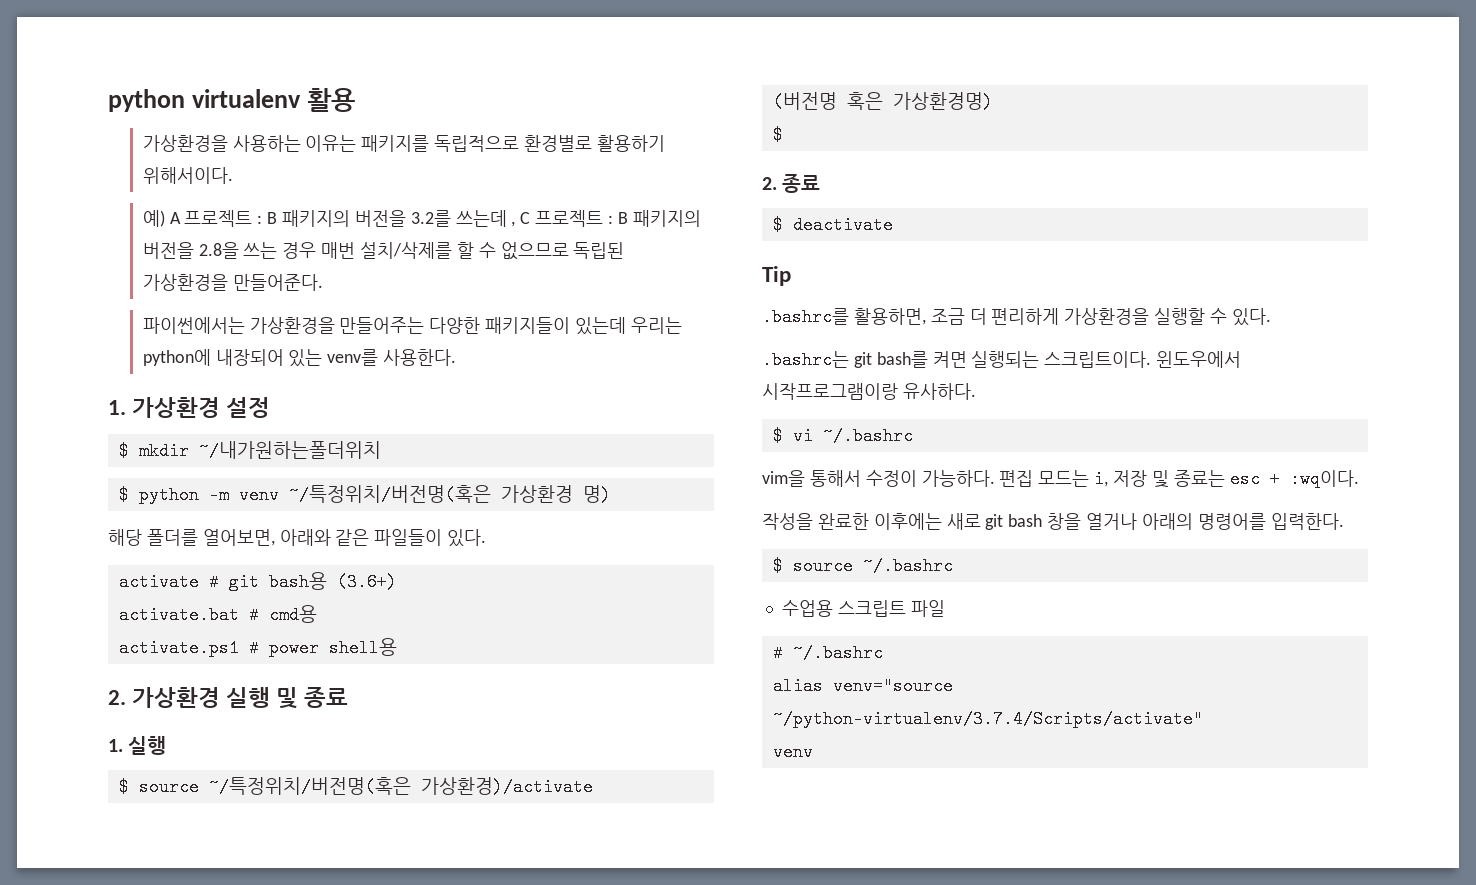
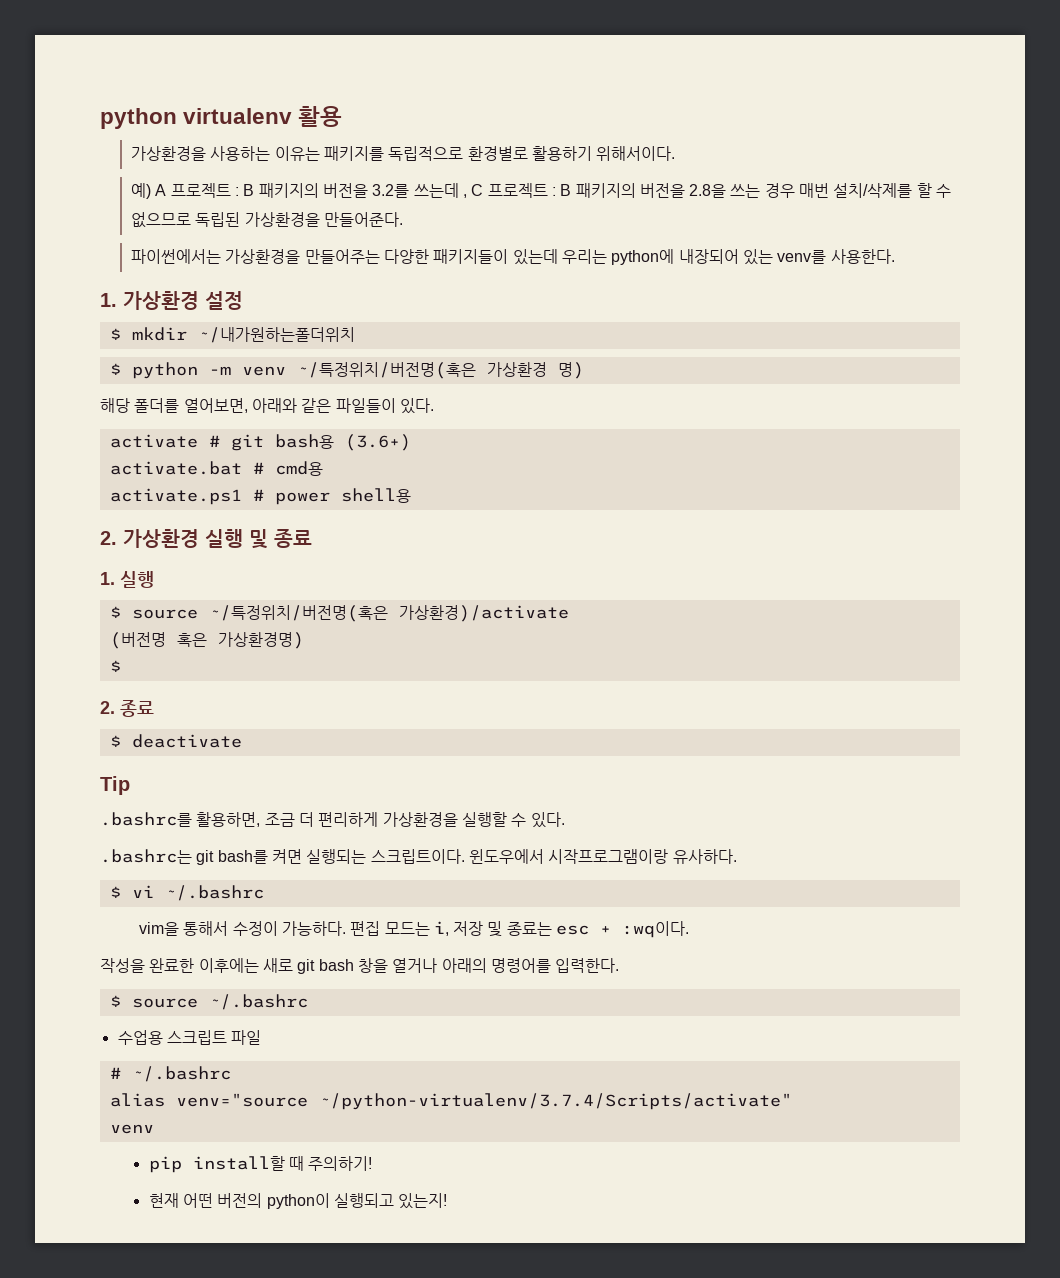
(813, 752) none -> [148,1156,373,1173] [148,1193,448,1209] // pip install할 때 주의하기! // 현재 어떤 버전의 python이 실행되고 있는지!

